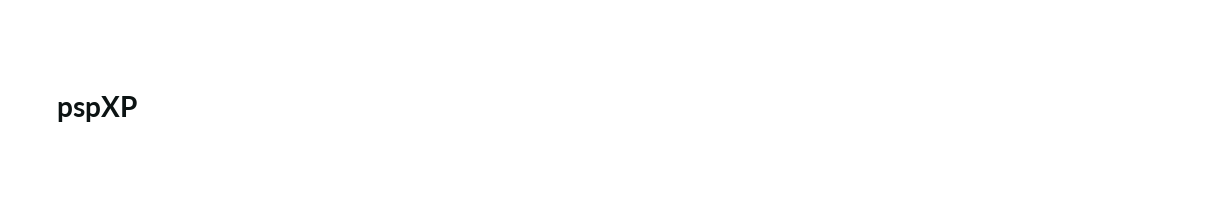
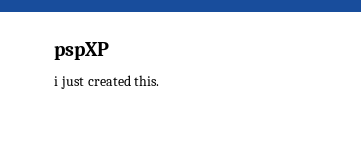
(137, 109) none -> [54,75,160,89] // i just created this.

